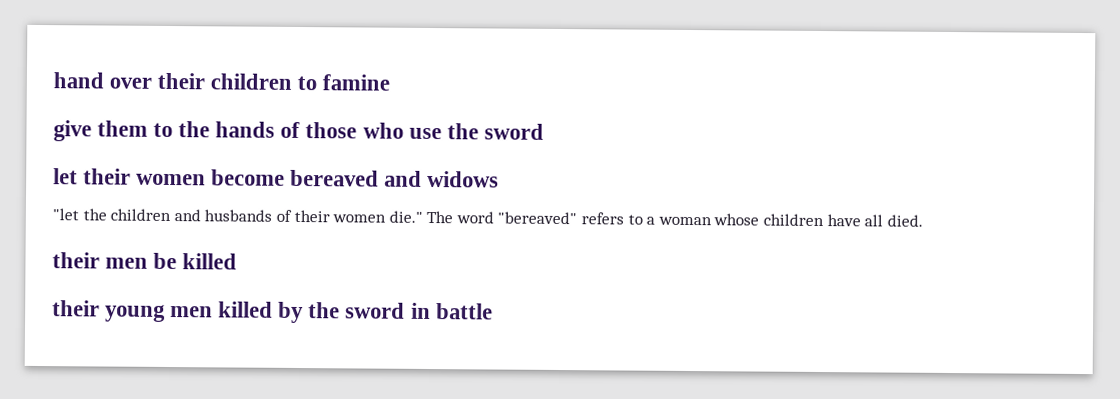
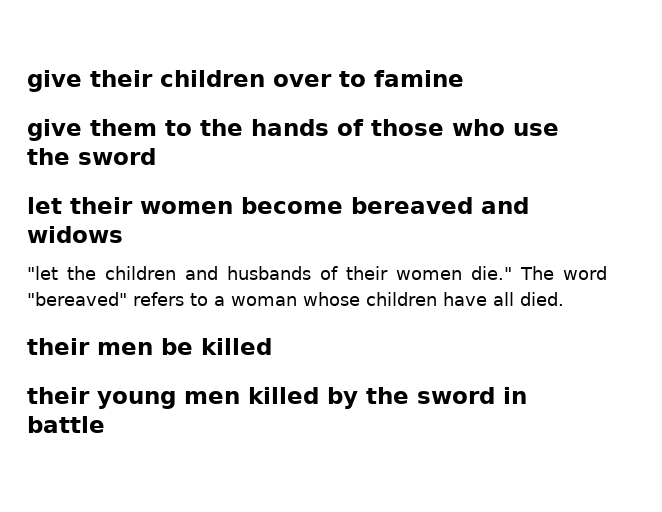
[53,72,153,89] hand over -> [27,70,82,92] give
(293, 81) none -> [273,74,332,87] over

